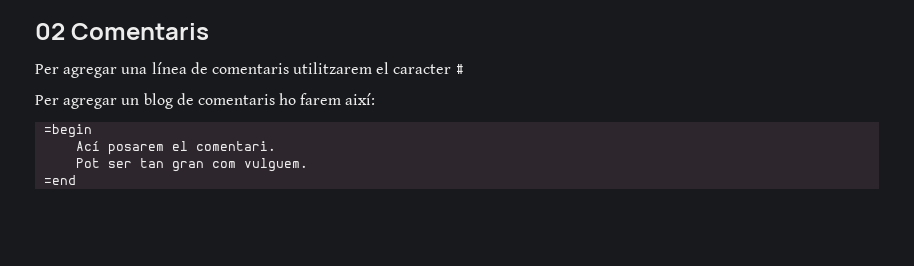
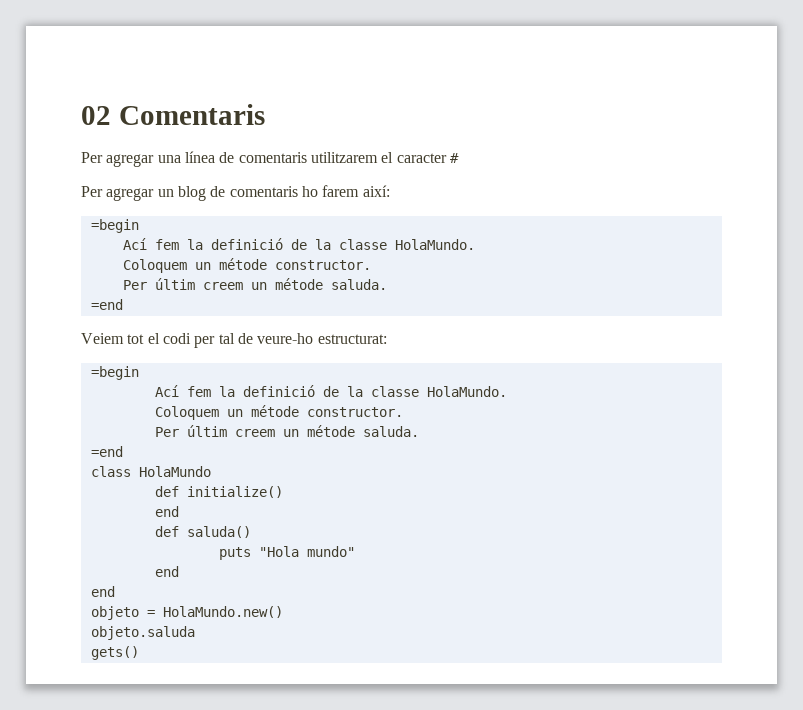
[108,141,277,155] [76,158,309,172] [44,175,77,185] posarem el comentari. // Pot ser tan gran com vulguem. // =end -> [154,238,475,250] [122,258,371,273] [122,278,387,290] [90,299,123,310] [81,333,387,348] [90,366,139,380] [154,385,507,397] [154,405,403,420] [154,425,419,437] [90,446,123,457] [90,466,211,477] [154,486,283,498] [154,506,179,517] [154,526,251,538] [218,546,355,560] [154,566,179,577] [90,586,115,597] [90,606,283,620] [90,626,195,640] [90,646,139,660] fem la definició de la classe HolaMundo. // Coloquem un métode constructor. // Per últim creem un métode saluda. // =end // Veiem tot el codi per tal de veure-ho estructurat: // =begin // Ací fem la definició de la classe HolaMundo. // Coloquem un métode constructor. // Per últim creem un métode saluda. // =end // class HolaMundo // def initialize() // end // def saluda() // puts "Hola mundo" // end // end // objeto = HolaMundo.new() // objeto.saluda // gets()

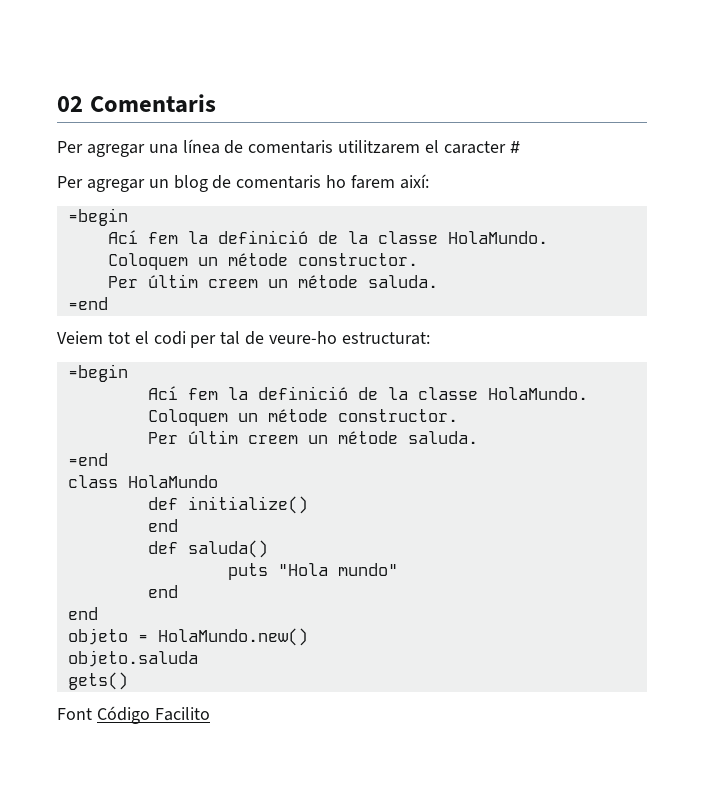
(139, 653) none -> [57,706,210,724] // Font Código Facilito

